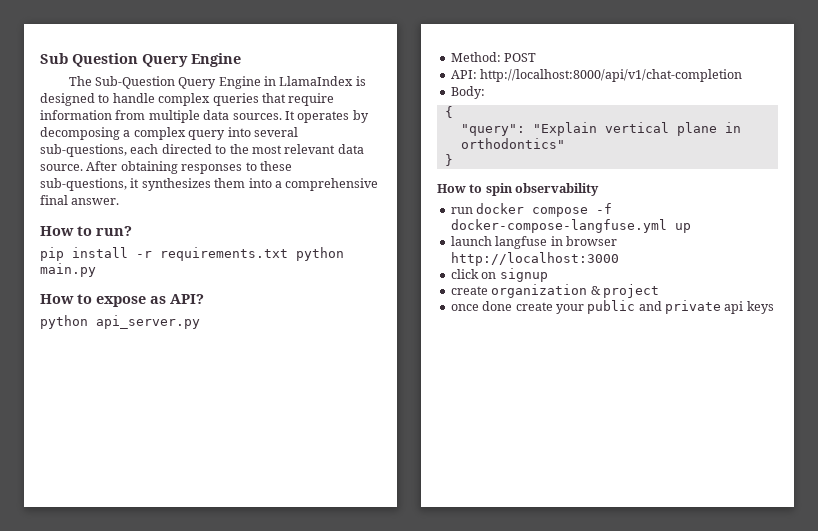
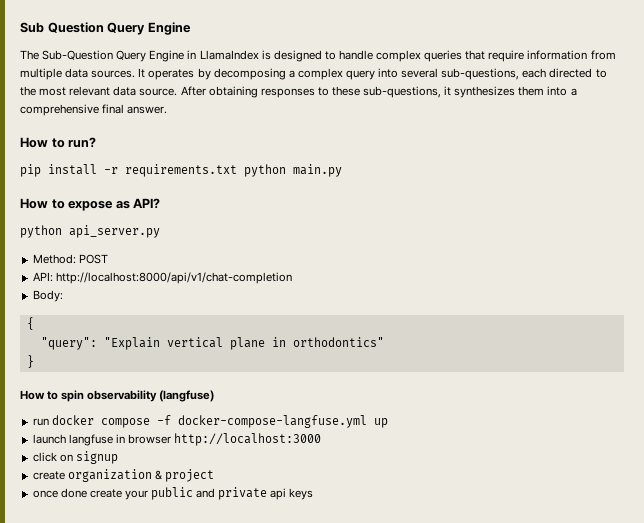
(600, 189) none -> [159,390,215,402] (langfuse)

